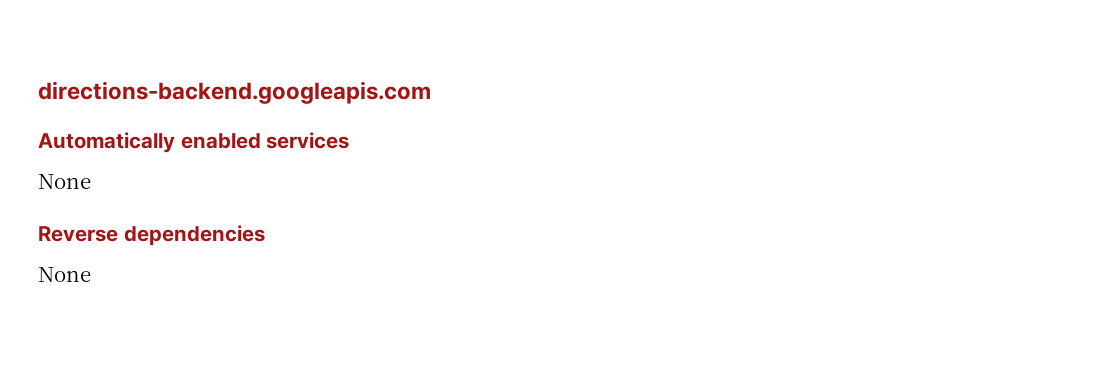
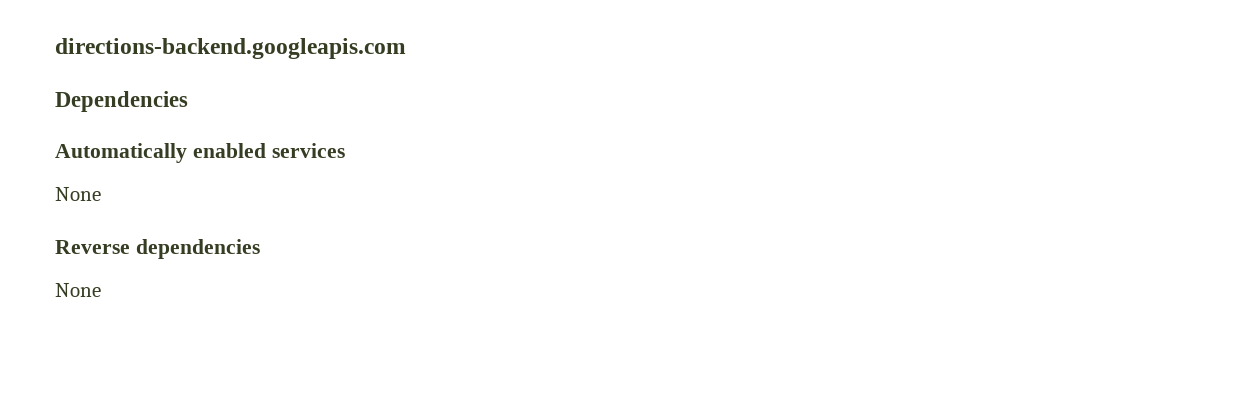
(431, 92) none -> [55,91,188,112] // Dependencies

